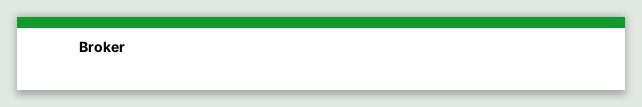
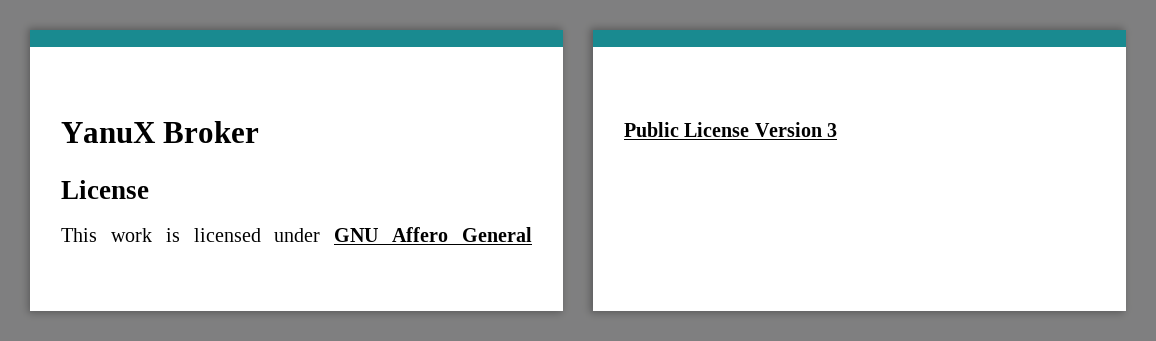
(79, 47) none -> [61,122,156,143] YanuX
(125, 47) none -> [61,180,149,199] [61,227,532,242] [624,122,838,137] // License // This work is licensed under GNU Affero General Public License Version 3

